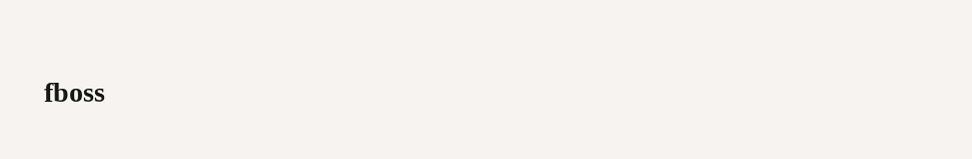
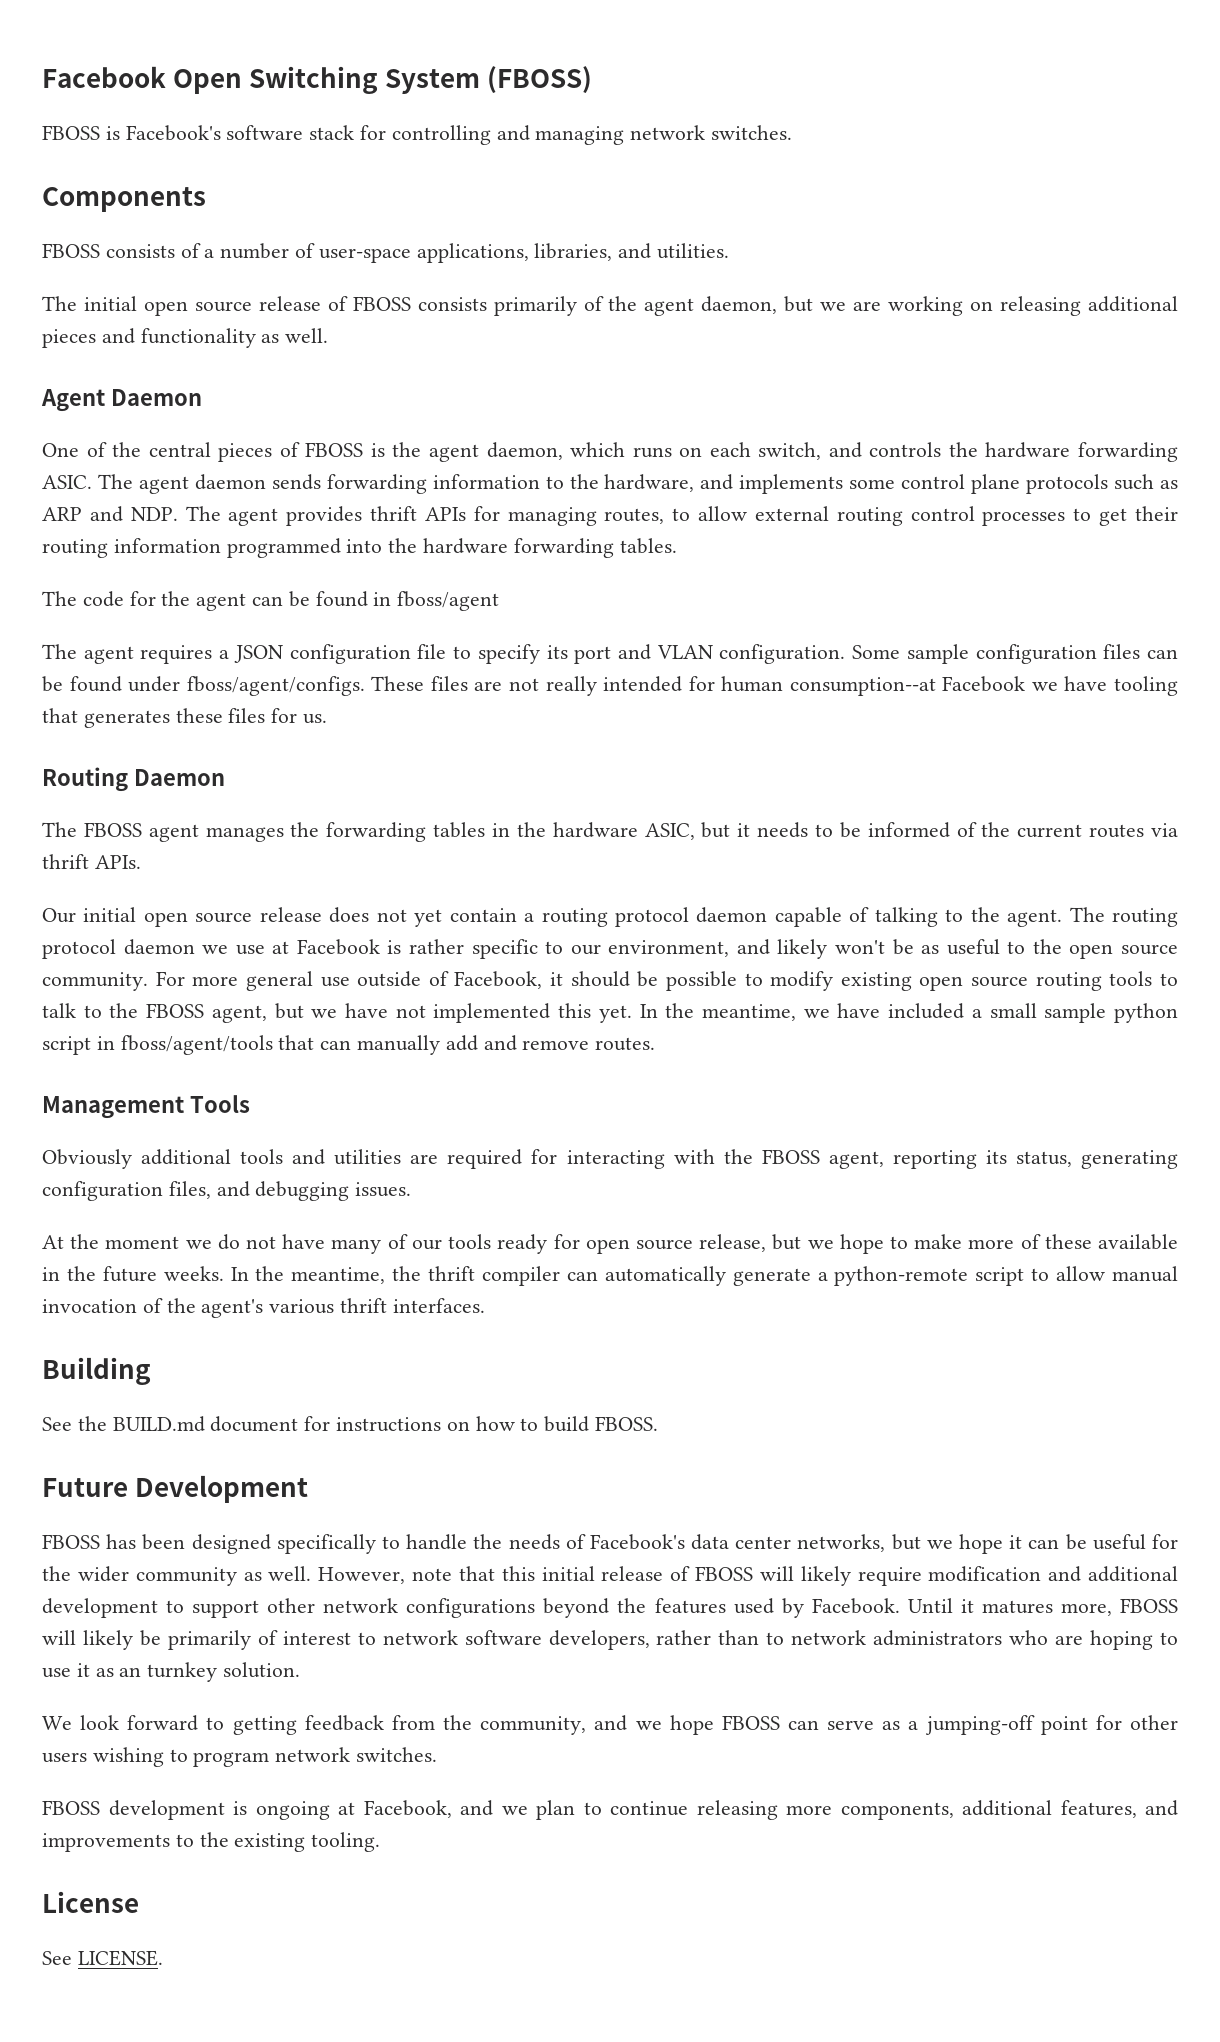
[44,82,106,102] fboss -> [42,66,593,94] [42,125,793,145] [42,187,206,212] [42,243,730,263] [42,296,1178,316] [42,328,329,348] [41,389,202,412] [42,442,1178,462] [42,474,1179,494] [42,506,1179,526] [42,538,677,558] [42,591,500,611] [42,644,1178,664] [42,676,1178,696] [42,708,328,728] [42,767,225,792] [42,822,1179,842] [42,854,141,869] [42,907,1179,927] [42,939,1178,959] [42,971,1178,991] [42,1003,1178,1023] [42,1035,656,1055] [42,1095,250,1119] [42,1149,1178,1169] [42,1181,412,1201] [42,1234,1179,1254] [42,1266,1179,1286] [42,1298,485,1318] [42,1357,151,1385] [42,1416,659,1432] [42,1475,309,1503] [42,1534,1178,1554] [42,1566,1179,1586] [42,1598,1178,1618] [42,1630,1178,1650] [42,1662,301,1682] [42,1715,1178,1735] [42,1747,438,1767] [42,1800,1178,1820] [42,1832,381,1852] [42,1891,139,1913] [42,1950,163,1966] Facebook Open Switching System (FBOSS) // FBOSS is Facebook's software stack for controlling and managing network switches. // Components // FBOSS consists of a number of user-space applications, libraries, and utilities. // The initial open source release of FBOSS consists primarily of the agent daemon, but we are working on releasing additional pieces and functionality as well. // Agent Daemon // One of the central pieces of FBOSS is the agent daemon, which runs on each switch, and controls the hardware forwarding ASIC. The agent daemon sends forwarding information to the hardware, and implements some control plane protocols such as ARP and NDP. The agent provides thrift APIs for managing routes, to allow external routing control processes to get their routing information programmed into the hardware forwarding tables. // The code for the agent can be found in fboss/agent // The agent requires a JSON configuration file to specify its port and VLAN configuration. Some sample configuration files can be found under fboss/agent/configs. These files are not really intended for human consumption--at Facebook we have tooling that generates these files for us. // Routing Daemon // The FBOSS agent manages the forwarding tables in the hardware ASIC, but it needs to be informed of the current routes via thrift APIs. // Our initial open source release does not yet contain a routing protocol daemon capable of talking to the agent. The routing protocol daemon we use at Facebook is rather specific to our environment, and likely won't be as useful to the open source community. For more general use outside of Facebook, it should be possible to modify existing open source routing tools to talk to the FBOSS agent, but we have not implemented this yet. In the meantime, we have included a small sample python script in fboss/agent/tools that can manually add and remove routes. // Management Tools // Obviously additional tools and utilities are required for interacting with the FBOSS agent, reporting its status, generating configuration files, and debugging issues. // At the moment we do not have many of our tools ready for open source release, but we hope to make more of these available in the future weeks. In the meantime, the thrift compiler can automatically generate a python-remote script to allow manual invocation of the agent's various thrift interfaces. // Building // See the BUILD.md document for instructions on how to build FBOSS. // Future Development // FBOSS has been designed specifically to handle the needs of Facebook's data center networks, but we hope it can be useful for the wider community as well. However, note that this initial release of FBOSS will likely require modification and additional development to support other network configurations beyond the features used by Facebook. Until it matures more, FBOSS will likely be primarily of interest to network software developers, rather than to network administrators who are hoping to use it as an turnkey solution. // We look forward to getting feedback from the community, and we hope FBOSS can serve as a jumping-off point for other users wishing to program network switches. // FBOSS development is ongoing at Facebook, and we plan to continue releasing more components, additional features, and improvements to the existing tooling. // License // See LICENSE.

